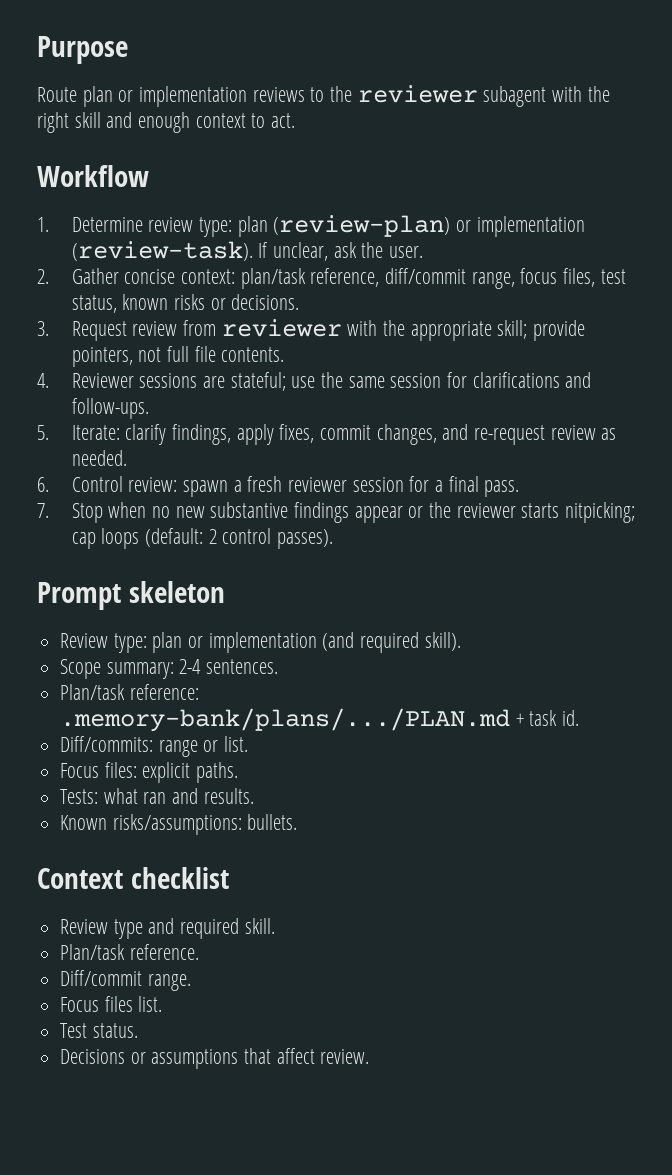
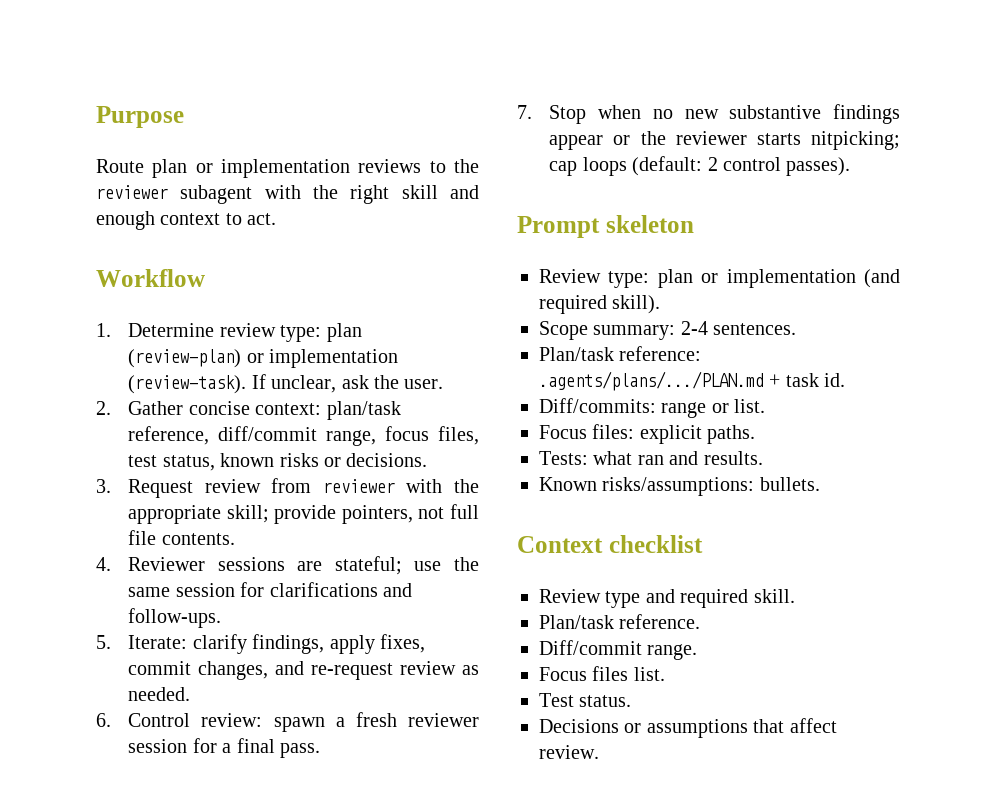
[60,708,511,732] .memory-bank/plans/.../PLAN.md -> [539,371,764,391] .agents/plans/.../PLAN.md

